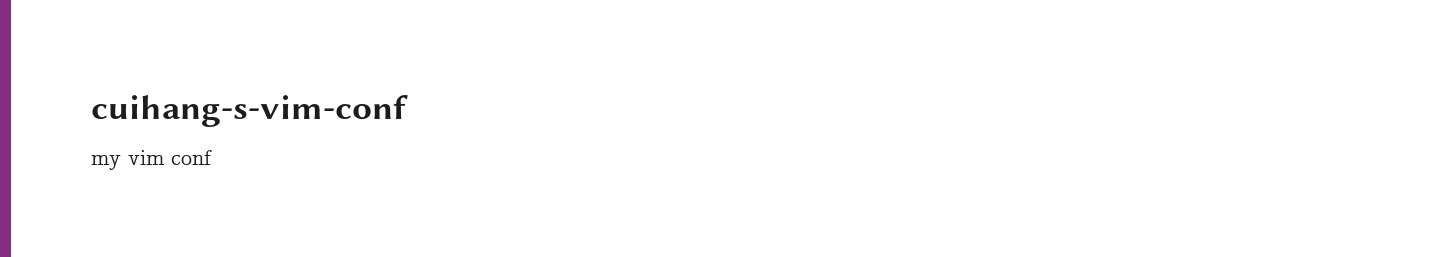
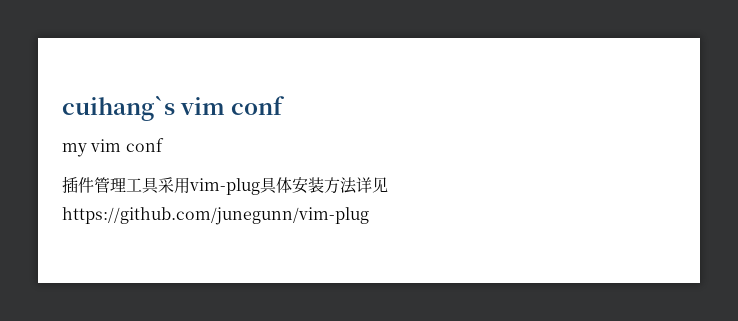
[91,95,408,127] cuihang-s-vim-conf -> [62,95,286,121] cuihang`s vim conf
(212, 157) none -> [62,176,388,195] [62,207,369,225] // 插件管理工具采用vim-plug具体安装方法详见https://github.com/junegunn/vim-plug

